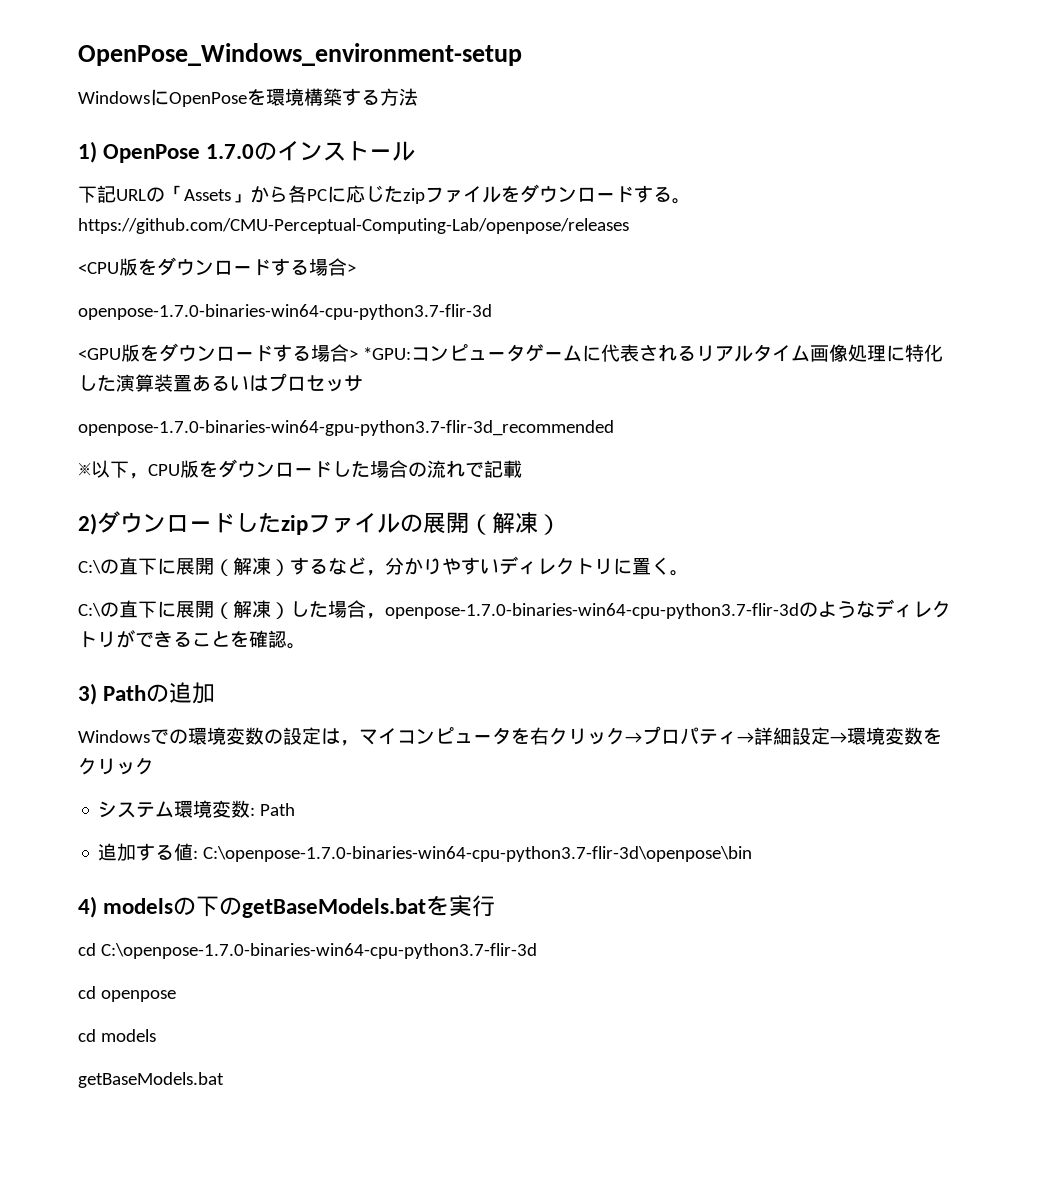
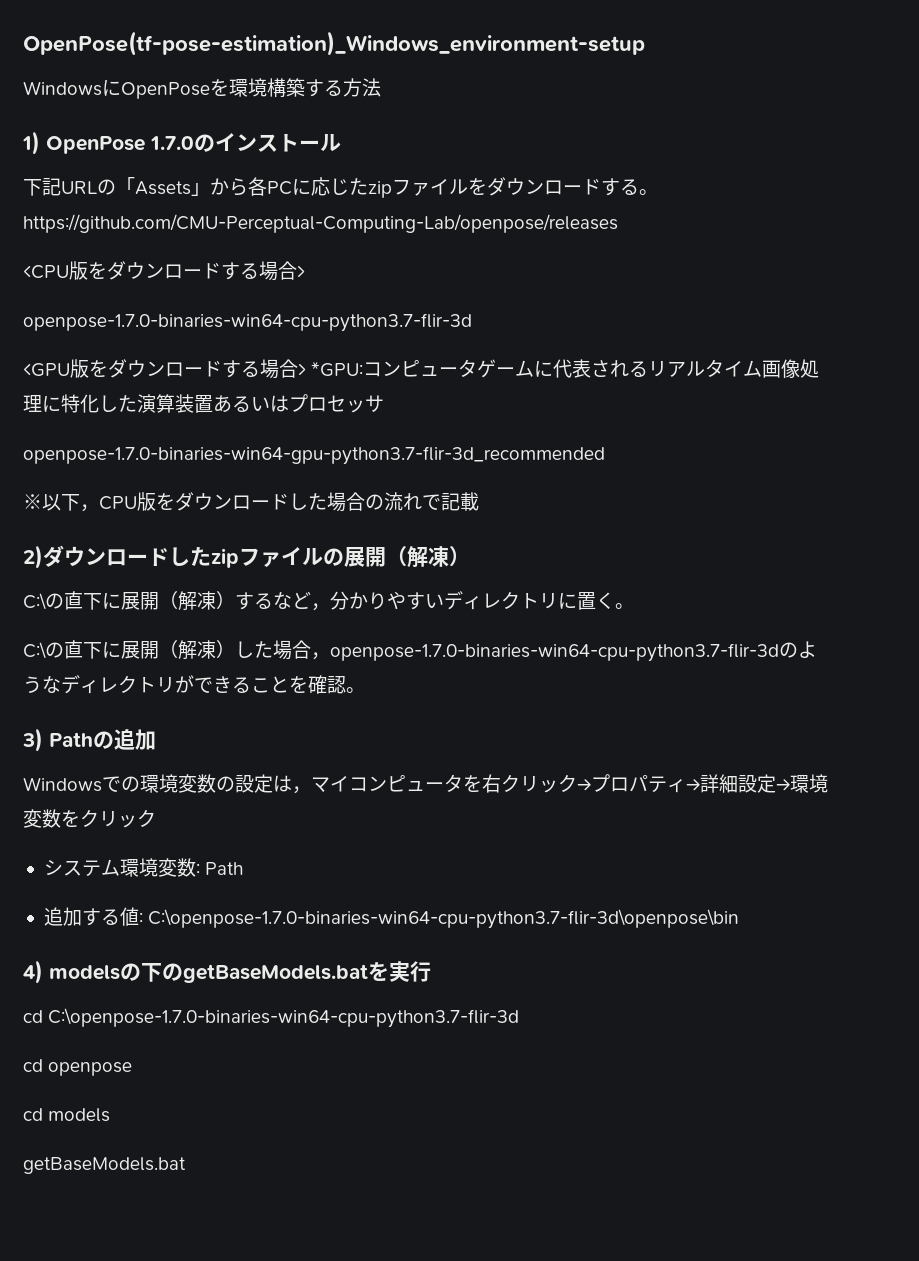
[78,43,522,66] OpenPose_Windows_environment-setup -> [23,31,645,56] OpenPose(tf-pose-estimation)_Windows_environment-setup

